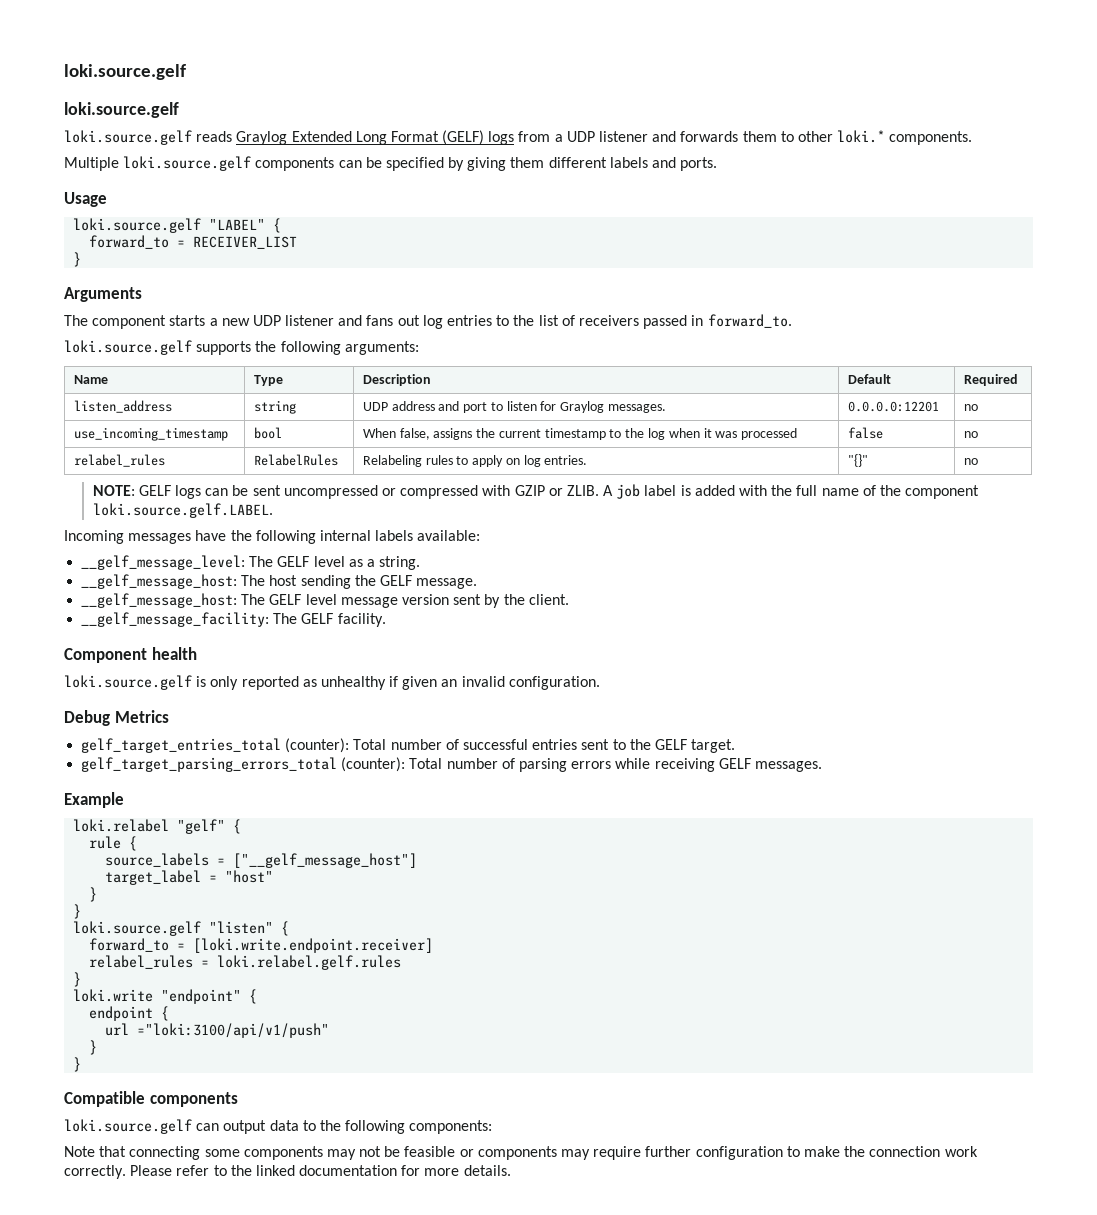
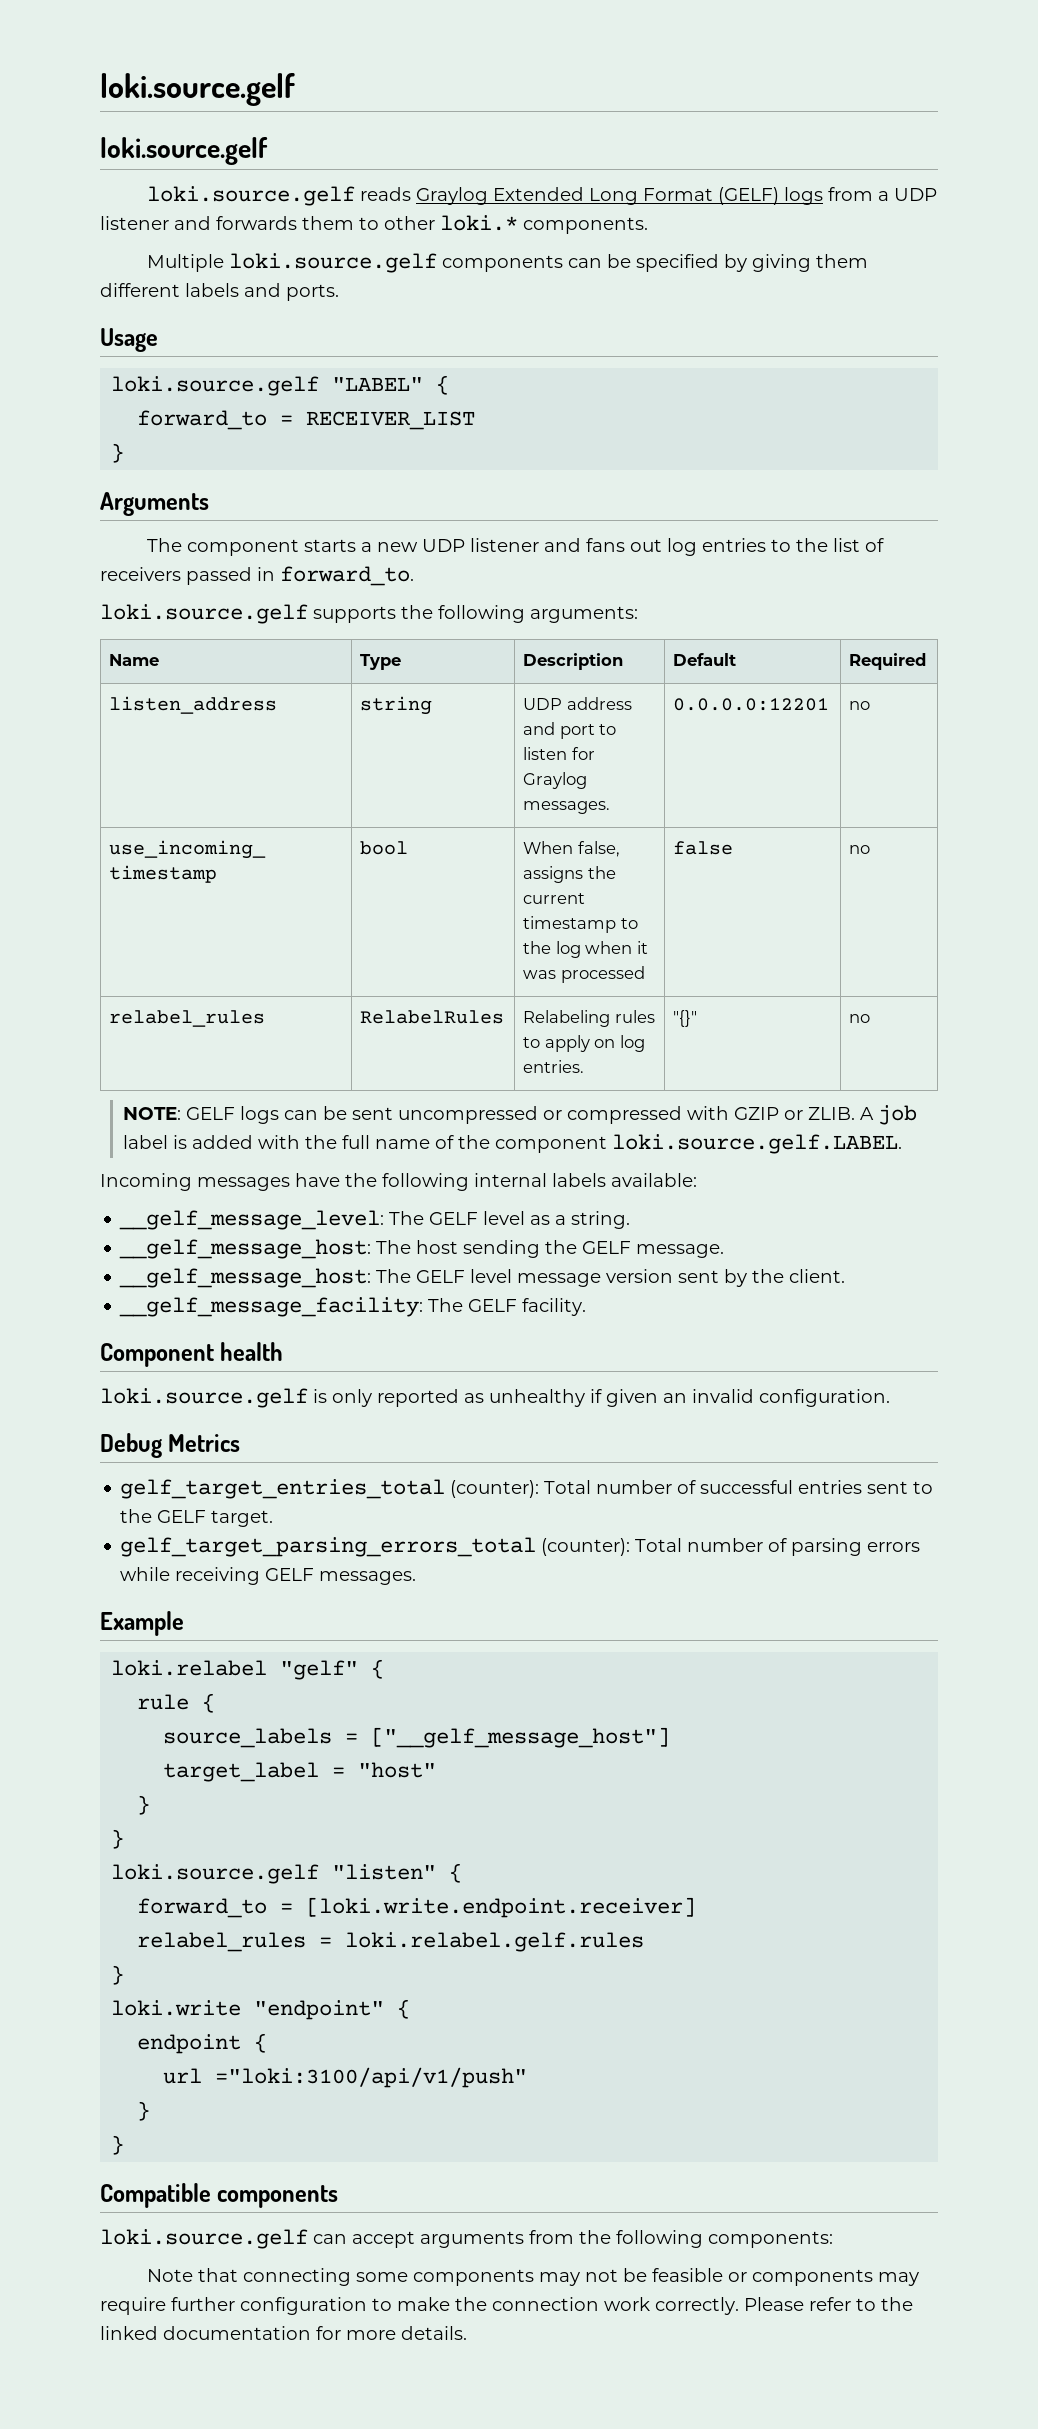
[223,1120,316,1134] output data to -> [352,2230,574,2248] accept arguments from

